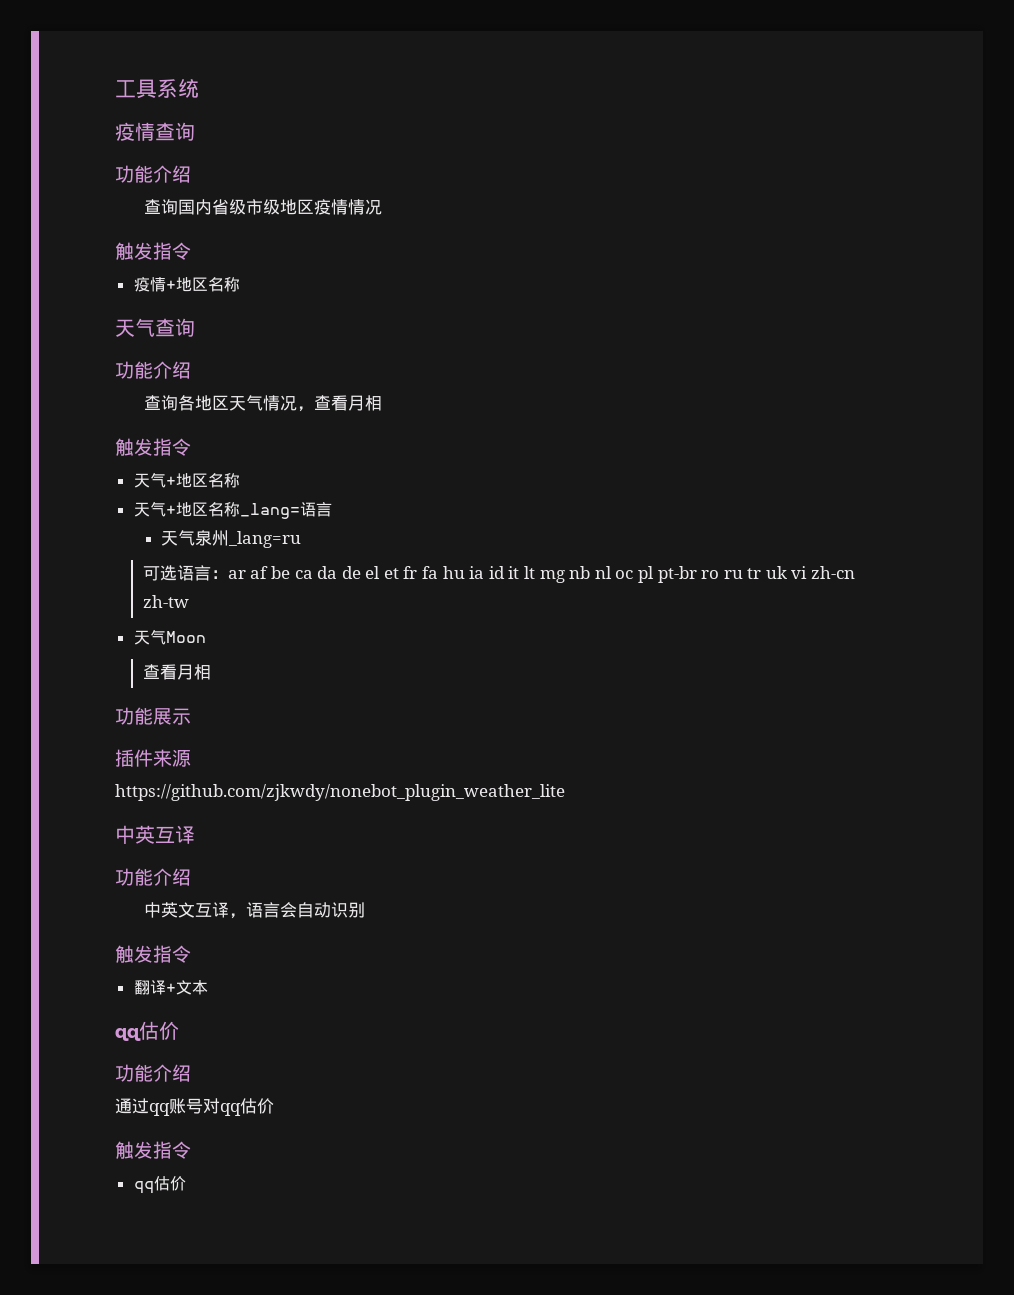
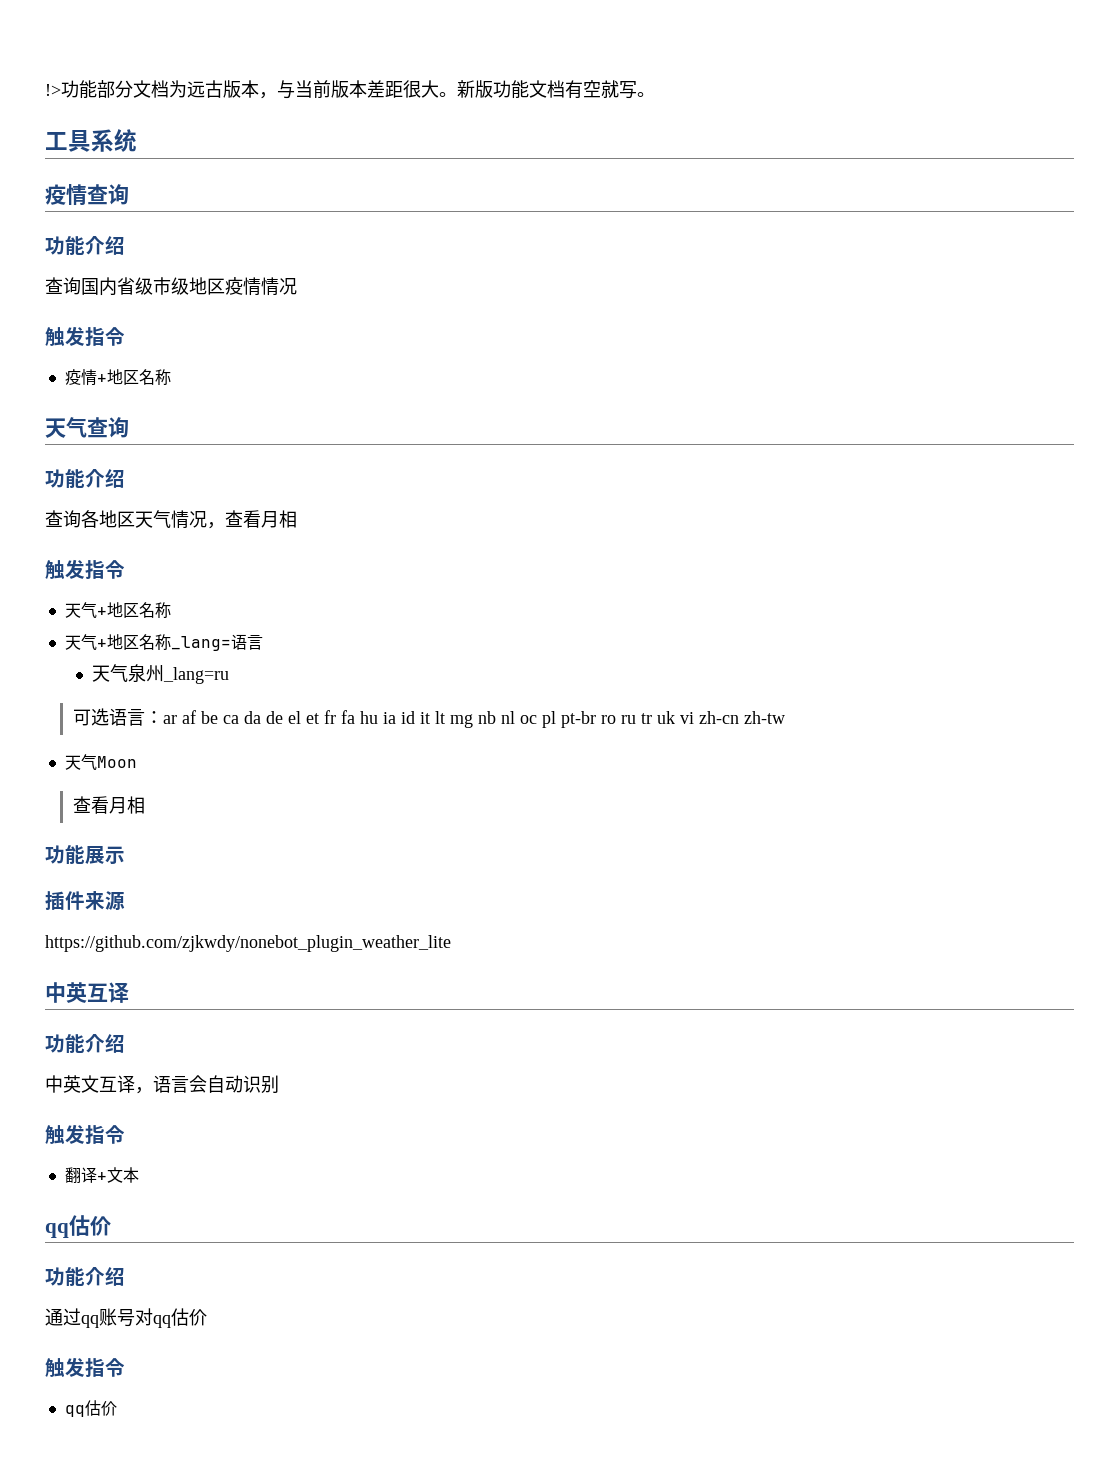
(115, 89) none -> [45,80,655,99] !>功能部分文档为远古版本，与当前版本差距很大。新版功能文档有空就写。 //

